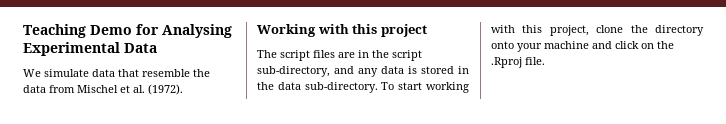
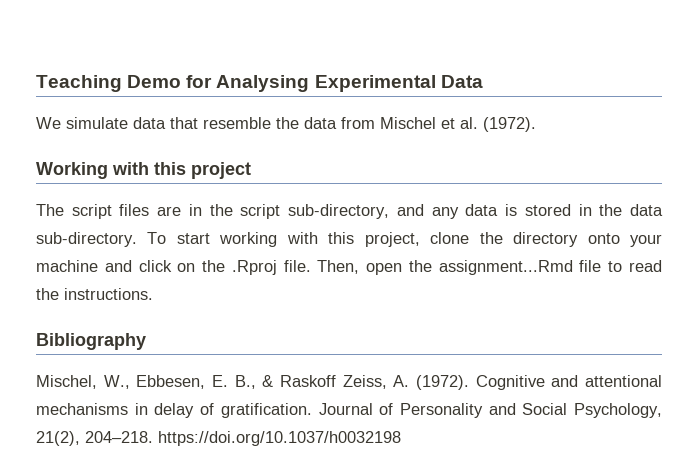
(545, 61) none -> [317,260,662,275] [36,288,153,300] [36,333,146,350] [36,375,662,390] [36,403,662,418] [36,431,401,446] Then, open the assignment...Rmd file to read the instructions. // Bibliography // Mischel, W., Ebbesen, E. B., & Raskoff Zeiss, A. (1972). Cognitive and attentional mechanisms in delay of gratification. Journal of Personality and Social Psychology, 21(2), 204–218. https://doi.org/10.1037/h0032198

